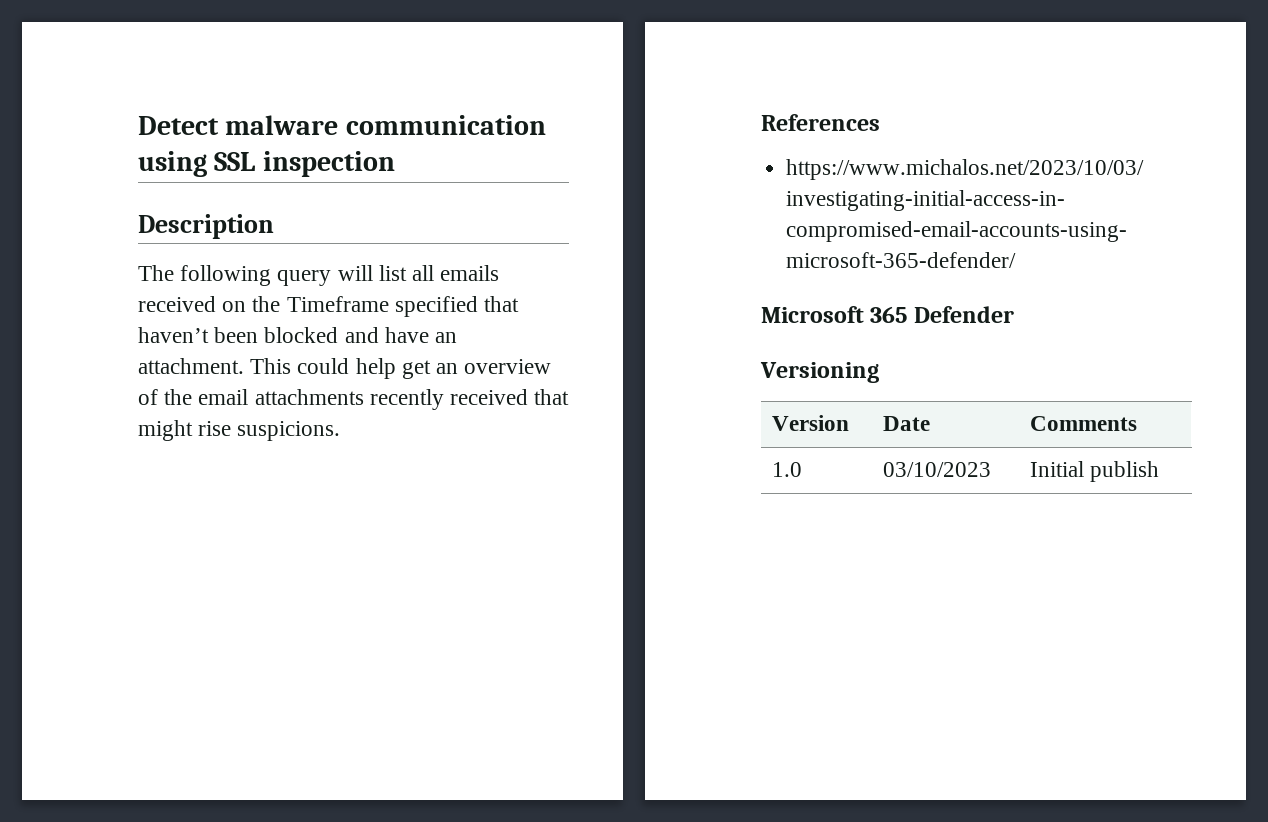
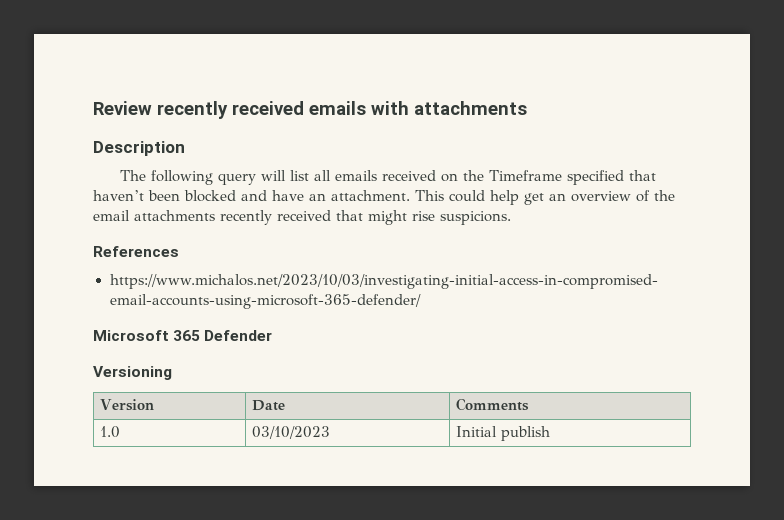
[138,115,546,135] [138,151,395,177] Detect malware communication using SSL inspection -> [93,101,527,119] Review recently received emails with attachments

